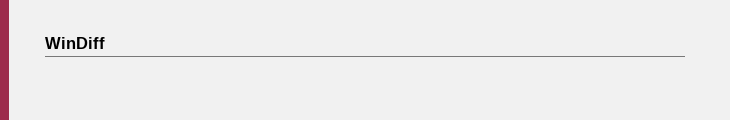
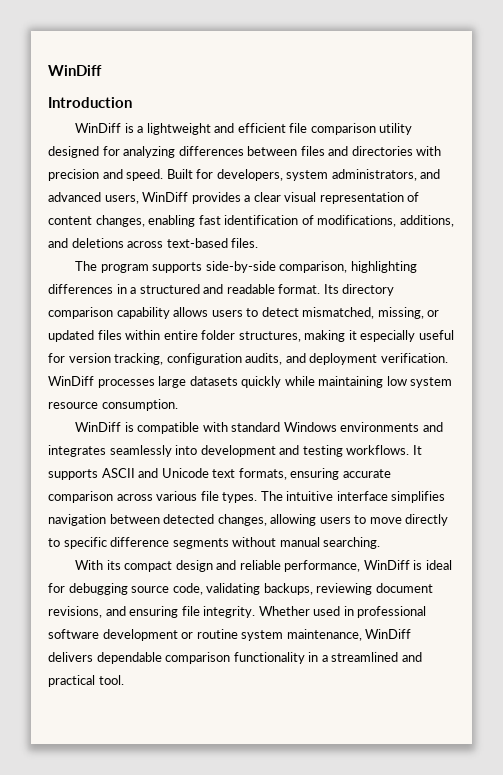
[45,37,105,49] WinDiff -> [48,65,102,76] [48,97,132,108] [75,123,413,135] [48,146,442,158] [48,169,441,181] [48,192,420,204] [48,215,454,227] [48,238,259,248] [75,261,417,273] [48,284,395,296] [48,307,440,319] [48,330,454,342] [48,353,448,365] [48,376,453,388] [48,399,178,411] [75,422,443,434] [48,445,422,457] [48,468,391,480] [48,491,446,503] [48,514,449,526] [48,537,381,549] [75,560,452,572] [48,583,433,595] [48,606,427,618] [48,629,412,641] [48,652,422,664] [48,675,124,687] WinDiff // Introduction // WinDiff is a lightweight and efficient file comparison utility designed for analyzing differences between files and directories with precision and speed. Built for developers, system administrators, and advanced users, WinDiff provides a clear visual representation of content changes, enabling fast identification of modifications, additions, and deletions across text-based files. // The program supports side-by-side comparison, highlighting differences in a structured and readable format. Its directory comparison capability allows users to detect mismatched, missing, or updated files within entire folder structures, making it especially useful for version tracking, configuration audits, and deployment verification. WinDiff processes large datasets quickly while maintaining low system resource consumption. // WinDiff is compatible with standard Windows environments and integrates seamlessly into development and testing workflows. It supports ASCII and Unicode text formats, ensuring accurate comparison across various file types. The intuitive interface simplifies navigation between detected changes, allowing users to move directly to specific difference segments without manual searching. // With its compact design and reliable performance, WinDiff is ideal for debugging source code, validating backups, reviewing document revisions, and ensuring file integrity. Whether used in professional software development or routine system maintenance, WinDiff delivers dependable comparison functionality in a streamlined and practical tool.

